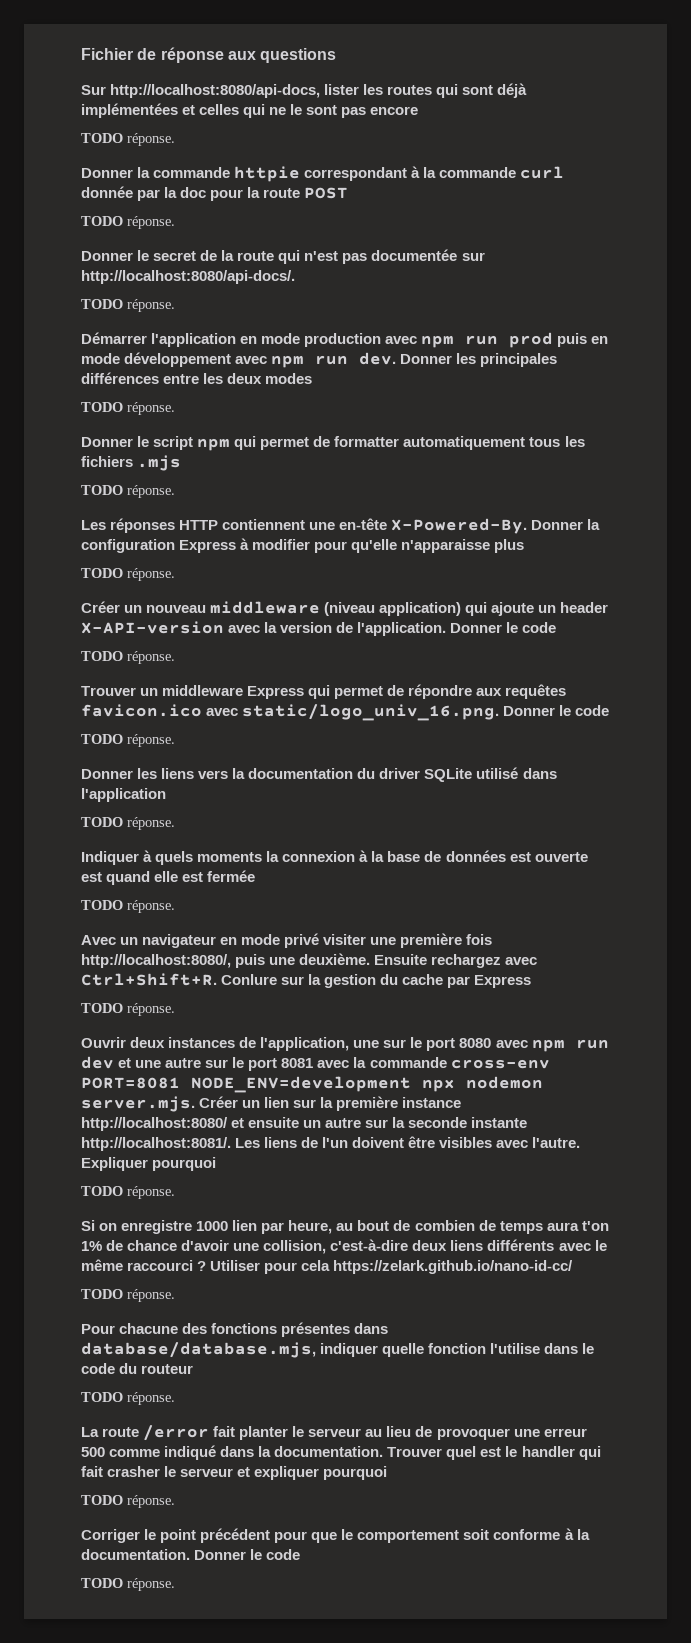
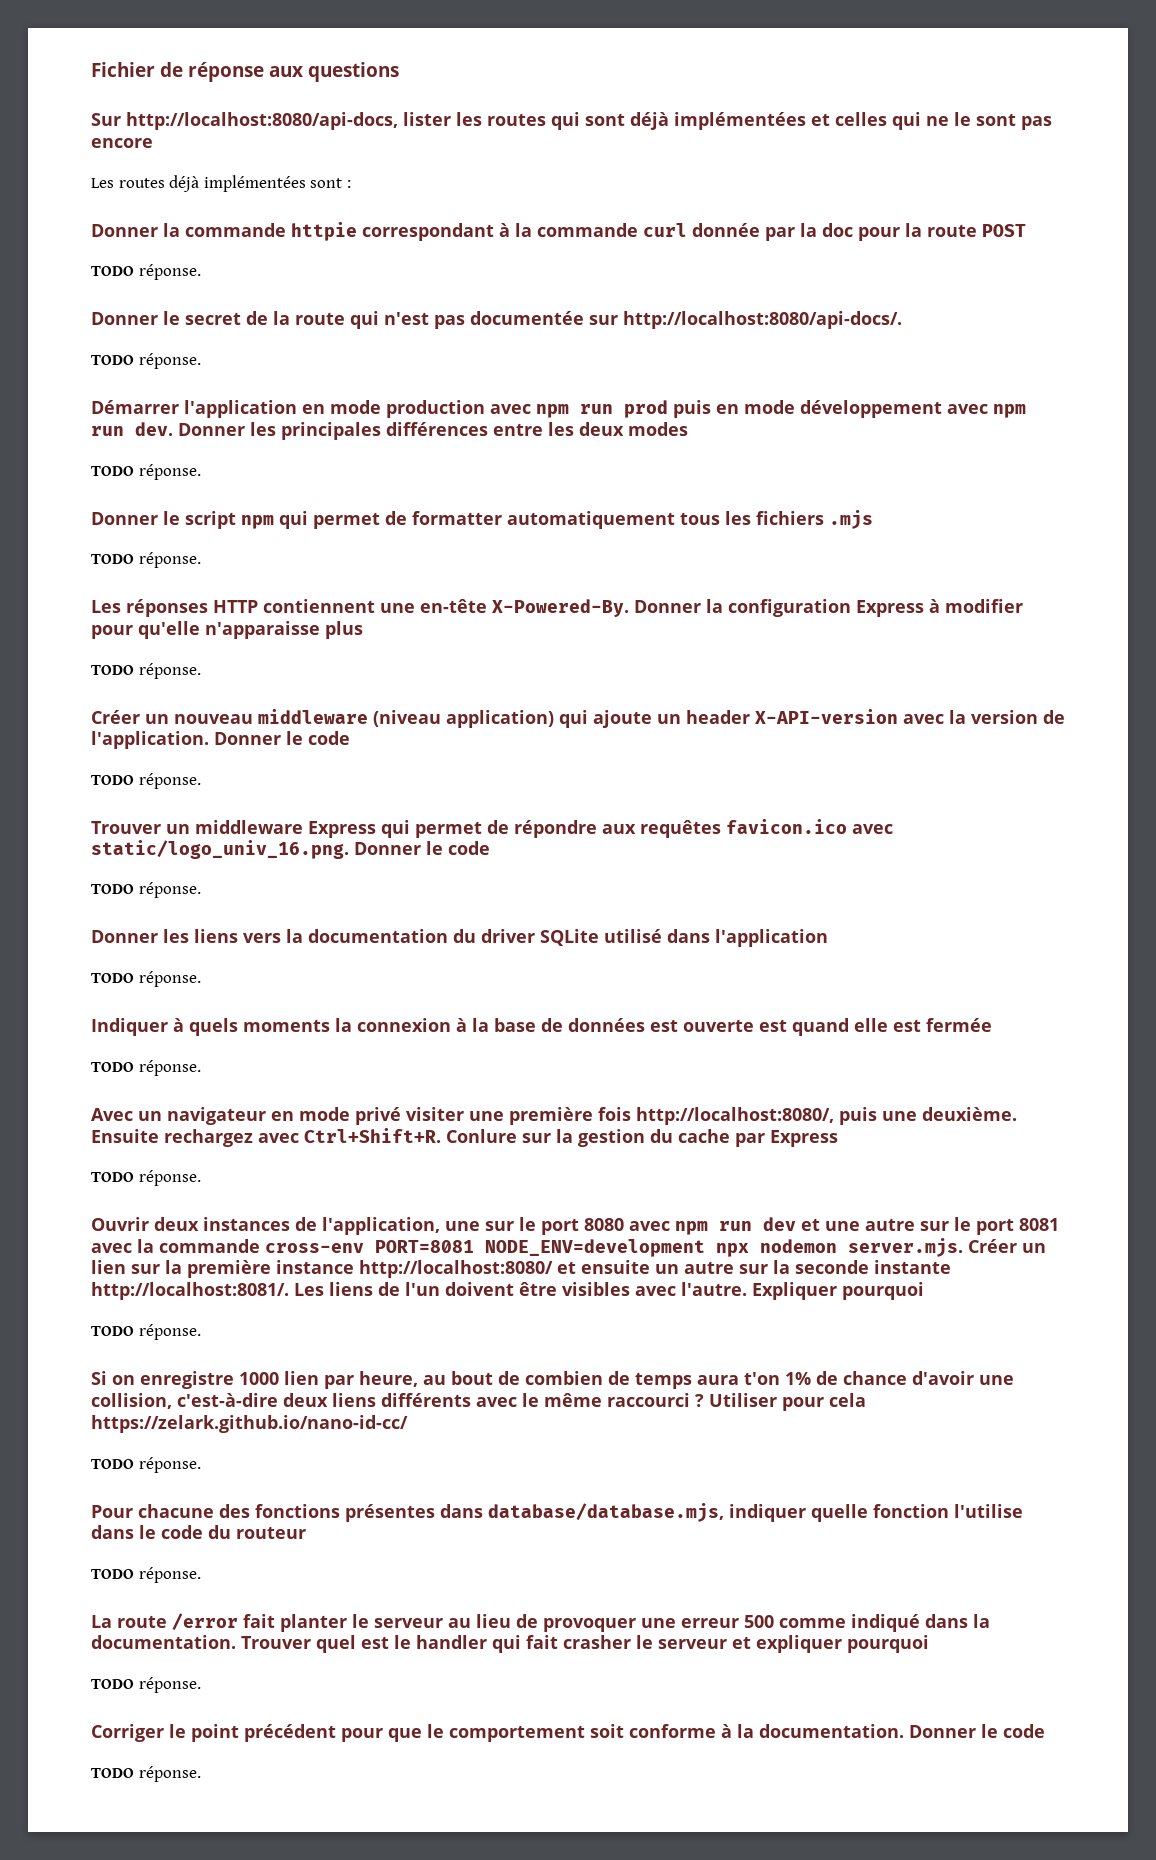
[81,133,175,146] TODO réponse. -> [91,175,351,192] Les routes déjà implémentées sont :

